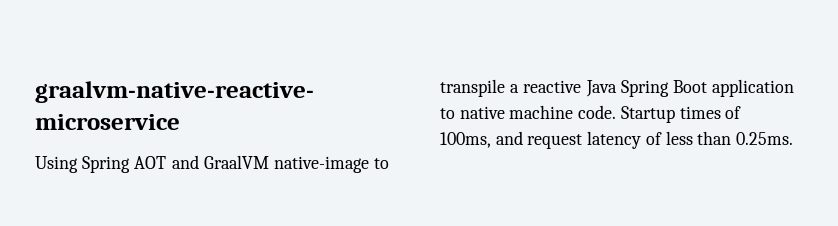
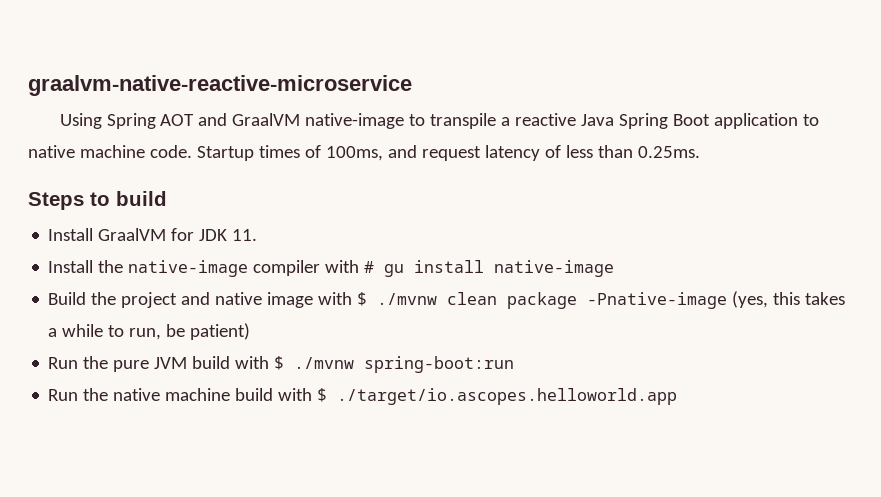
(794, 138) none -> [28,191,167,210] [48,228,258,241] [48,260,615,277] [48,291,846,309] [48,323,251,340] [48,356,515,373] [48,388,678,405] // Steps to build // Install GraalVM for JDK 11. // Install the native-image compiler with # gu install native-image // Build the project and native image with $ ./mvnw clean package -Pnative-image (yes, this takes a while to run, be patient) // Run the pure JVM build with $ ./mvnw spring-boot:run // Run the native machine build with $ ./target/io.ascopes.helloworld.app

